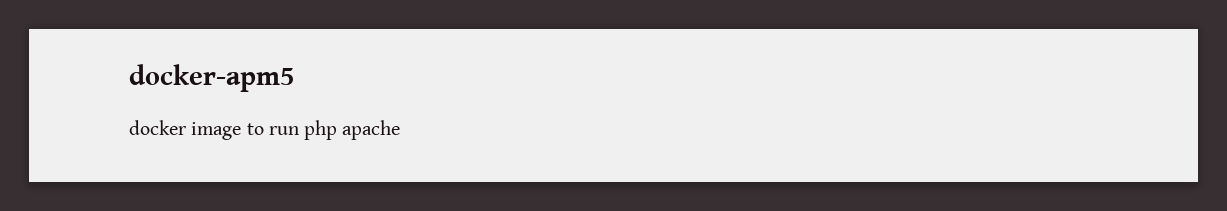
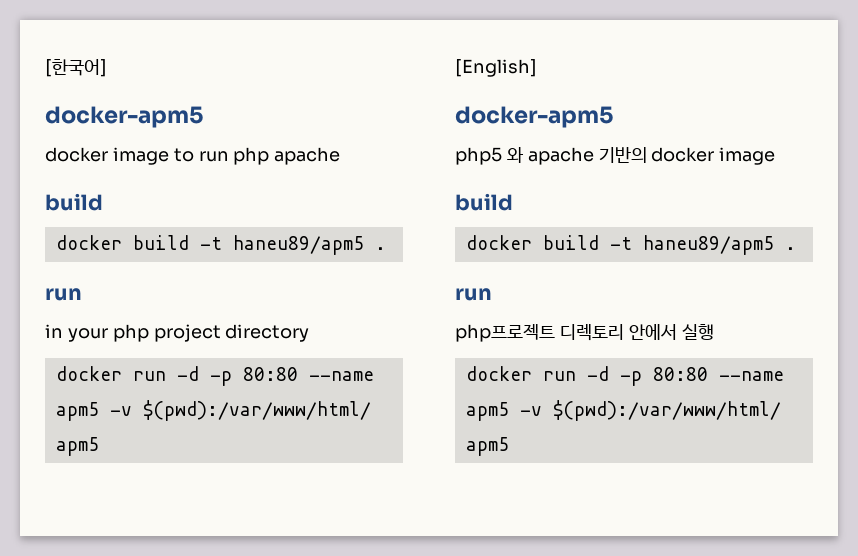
(129, 78) none -> [45,59,107,77] [한국어] //
(401, 130) none -> [45,193,103,211] [55,235,386,255] [45,288,82,301] [45,324,310,342] [55,366,374,386] [55,400,371,421] [55,437,99,456] [455,59,537,77] [455,106,613,128] [455,147,776,165] [455,193,513,211] [465,235,796,255] [455,288,492,301] [455,324,714,342] [465,366,784,386] [465,400,781,421] [465,437,509,456] // build // docker build -t haneu89/apm5 . // run // in your php project directory // docker run -d -p 80:80 --name apm5 -v $(pwd):/var/www/html/ apm5 // [English] // docker-apm5 // php5 와 apache 기반의 docker image // build // docker build -t haneu89/apm5 . // run // php프로젝트 디렉토리 안에서 실행 // docker run -d -p 80:80 --name apm5 -v $(pwd):/var/www/html/ apm5

